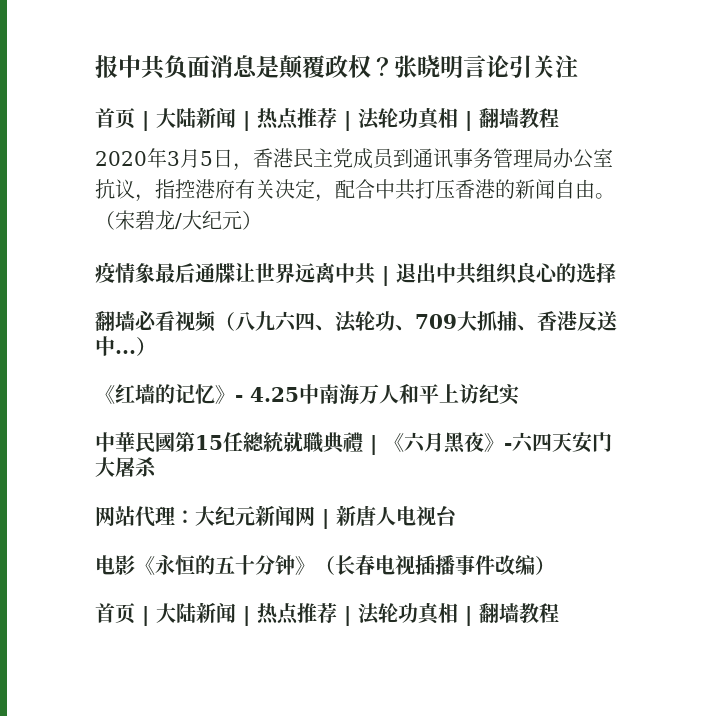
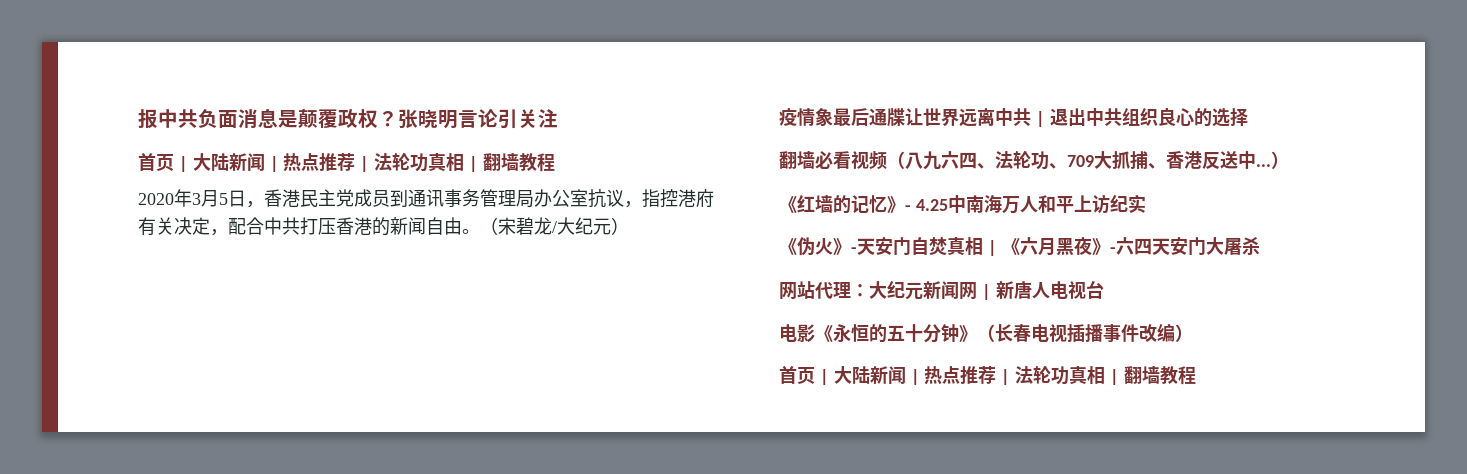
[95,432,363,454] 中華民國第15任總統就職典禮 -> [779,237,983,256] 《伪火》-天安门自焚真相

